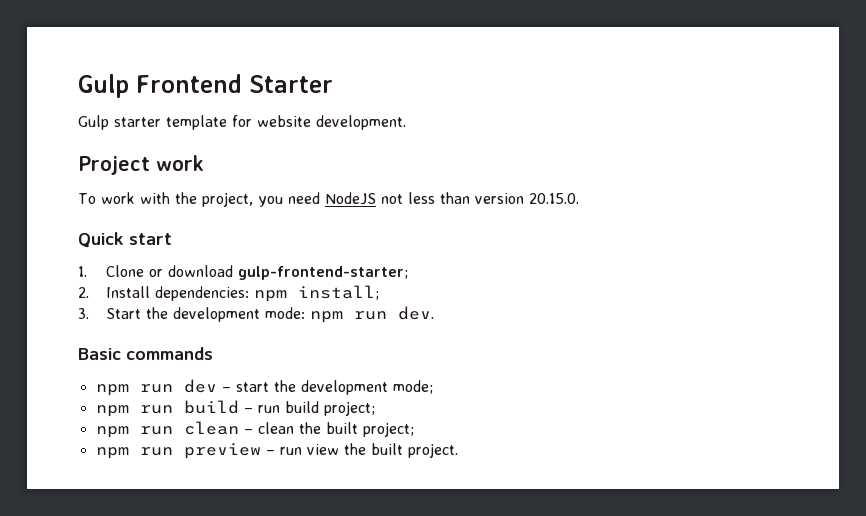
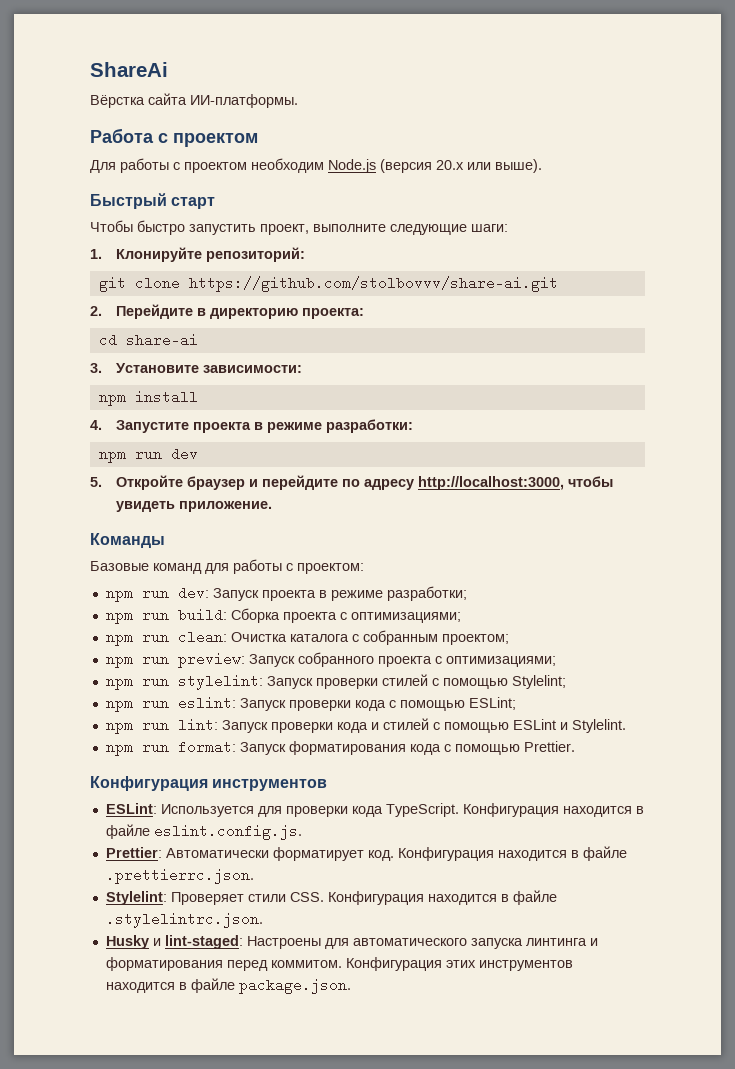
[78,74,333,98] [78,115,406,130] [78,155,204,175] [78,192,579,207] [78,232,172,248] [78,265,408,280] [78,285,379,302] [78,306,434,323] [78,347,213,360] [95,379,433,396] [95,400,375,417] [95,421,414,438] [95,443,458,459] Gulp Frontend Starter // Gulp starter template for website development. // Project work // To work with the project, you need NodeJS not less than version 20.15.0. // Quick start // 1. Clone or download gulp-frontend-starter; // 2. Install dependencies: npm install; // 3. Start the development mode: npm run dev. // Basic commands // npm run dev – start the development mode; // npm run build – run build project; // npm run clean – clean the built project; // npm run preview – run view the built project. -> [90,62,168,77] [90,93,298,108] [90,128,258,147] [90,158,542,173] [90,193,216,209] [90,220,508,235] [90,247,306,262] [98,276,558,292] [90,304,365,319] [98,333,198,347] [90,363,303,373] [98,390,198,406] [90,419,414,433] [98,447,198,463] [90,475,614,490] [116,501,273,512] [90,533,165,548] [90,559,364,574] [105,586,467,602] [105,608,461,624] [105,630,509,646] [105,652,556,668] [105,674,566,690] [105,696,516,712] [105,718,626,734] [105,740,575,756] [90,776,328,791] [105,803,644,817] [105,824,302,840] [105,846,627,861] [105,868,254,884] [105,890,557,905] [105,912,263,928] [105,935,598,949] [105,957,573,971] [105,978,351,994] ShareAi // Вёрстка сайта ИИ-платформы. // Работа с проектом // Для работы с проектом необходим Node.js (версия 20.x или выше). // Быстрый старт // Чтобы быстро запустить проект, выполните следующие шаги: // 1. Клонируйте репозиторий: // git clone https://github.com/stolbovvv/share-ai.git // 2. Перейдите в директорию проекта: // cd share-ai // 3. Установите зависимости: // npm install // 4. Запустите проекта в режиме разработки: // npm run dev // 5. Откройте браузер и перейдите по адресу http://localhost:3000, чтобы увидеть приложение. // Команды // Базовые команд для работы с проектом: // npm run dev: Запуск проекта в режиме разработки; // npm run build: Сборка проекта с оптимизациями; // npm run clean: Очистка каталога с собранным проектом; // npm run preview: Запуск собранного проекта с оптимизациями; // npm run stylelint: Запуск проверки стилей с помощью Stylelint; // npm run eslint: Запуск проверки кода с помощью ESLint; // npm run lint: Запуск проверки кода и стилей с помощью ESLint и Stylelint. // npm run format: Запуск форматирования кода с помощью Prettier. // Конфигурация инструментов // ESLint: Используется для проверки кода TypeScript. Конфигурация находится в файле eslint.config.js. // Prettier: Автоматически форматирует код. Конфигурация находится в файле .prettierrc.json. // Stylelint: Проверяет стили CSS. Конфигурация находится в файле .stylelintrc.json. // Husky и lint-staged: Настроены для автоматического запуска линтинга и форматирования перед коммитом. Конфигурация этих инструментов находится в файле package.json.

